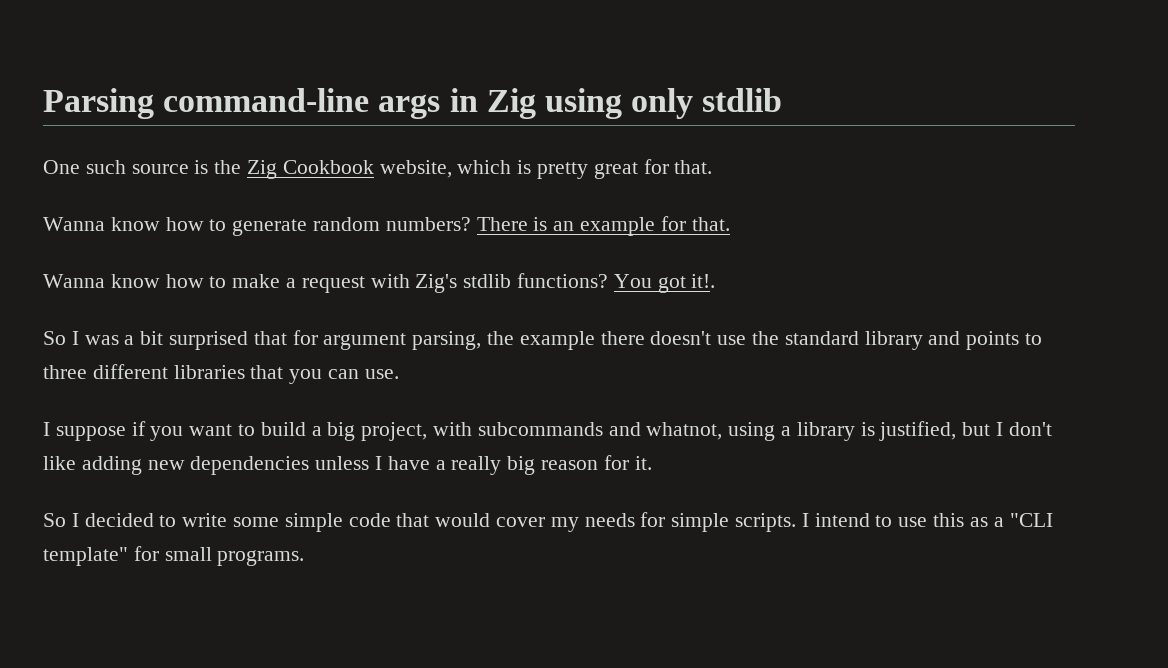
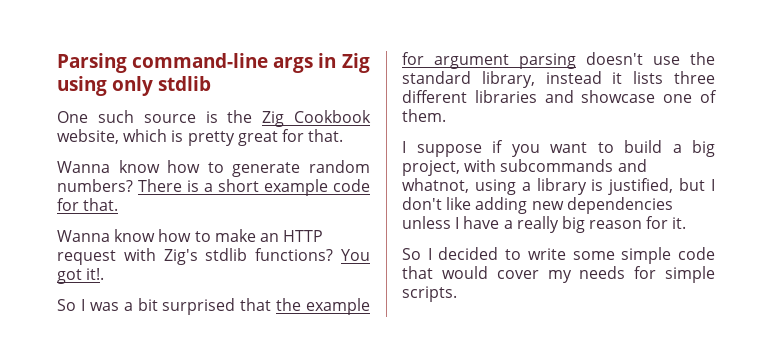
[553,217,656,236] an example -> [204,179,370,196] a short example code
[286,278,297,288] a -> [259,230,324,242] an HTTP
[292,330,1043,350] [43,364,399,384] for argument parsing, the example there doesn't use the standard library and points to three different libraries that you can use. -> [276,298,370,315] [402,52,715,69] [402,71,715,88] [402,90,717,103] [402,109,446,122] the example for argument parsing doesn't use the standard library, instead it lists three different libraries and showcase one of them.
[801,513,1053,527] [43,546,305,566] I intend to use this as a "CLI template" for small programs. -> (457, 294) none

